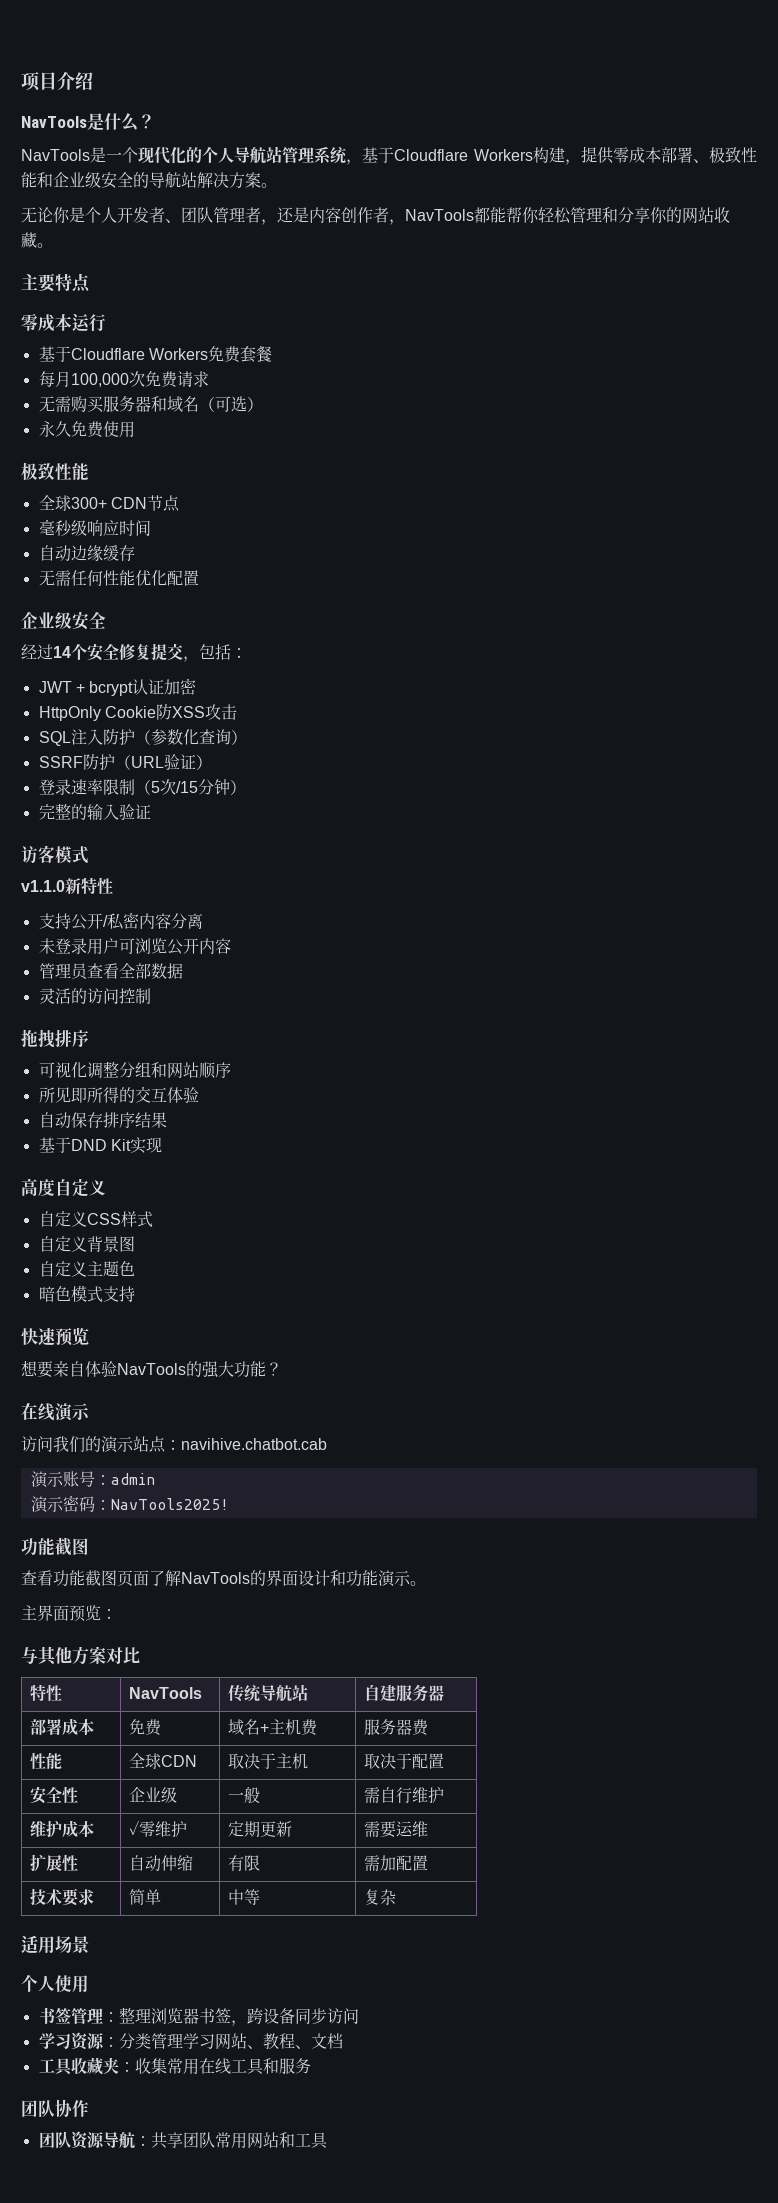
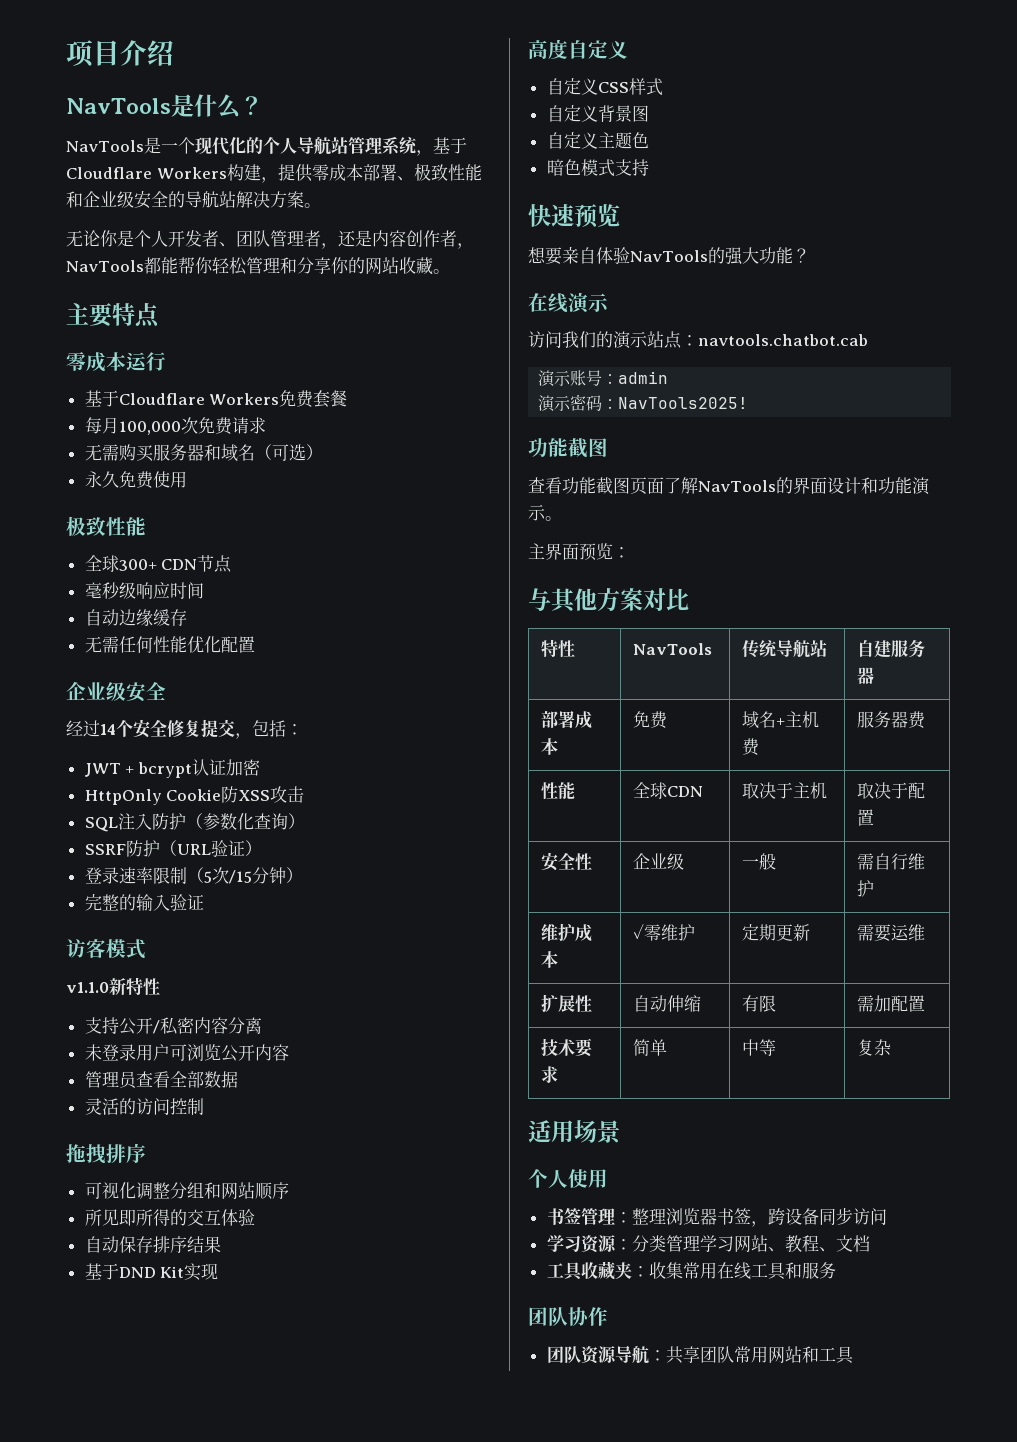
[181,1438,327,1450] navihive.chatbot.cab -> [698,334,868,346] navtools.chatbot.cab

